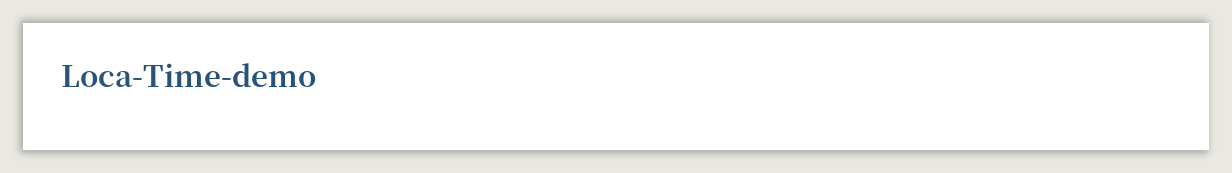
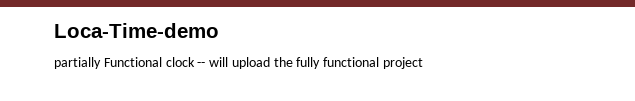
(316, 75) none -> [54,57,424,69] // partially Functional clock -- will upload the fully functional project

